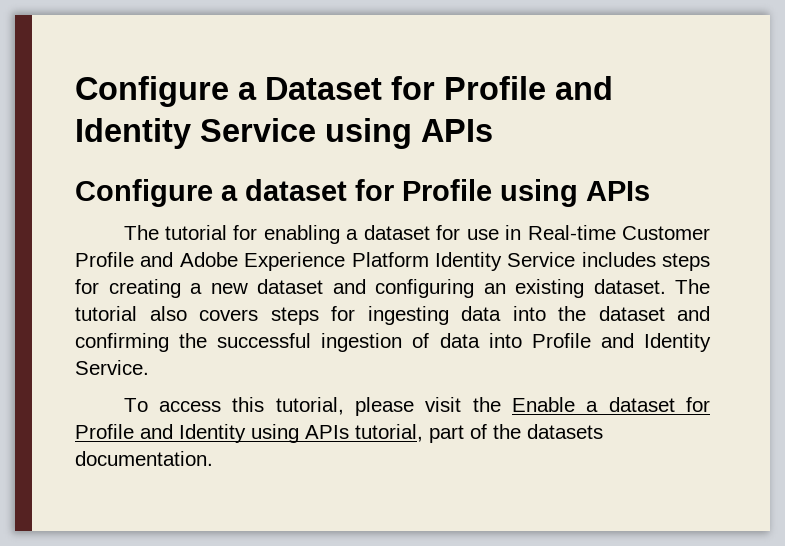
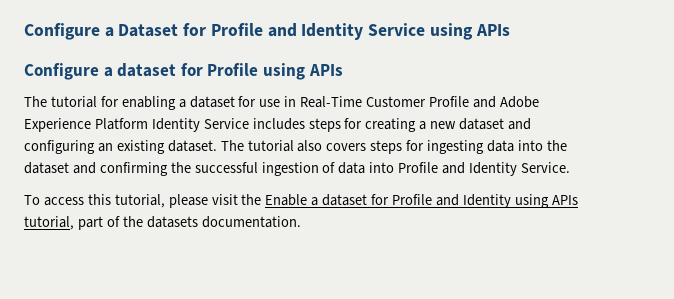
[527,225,616,240] Real-time -> [300,96,363,108] Real-Time

